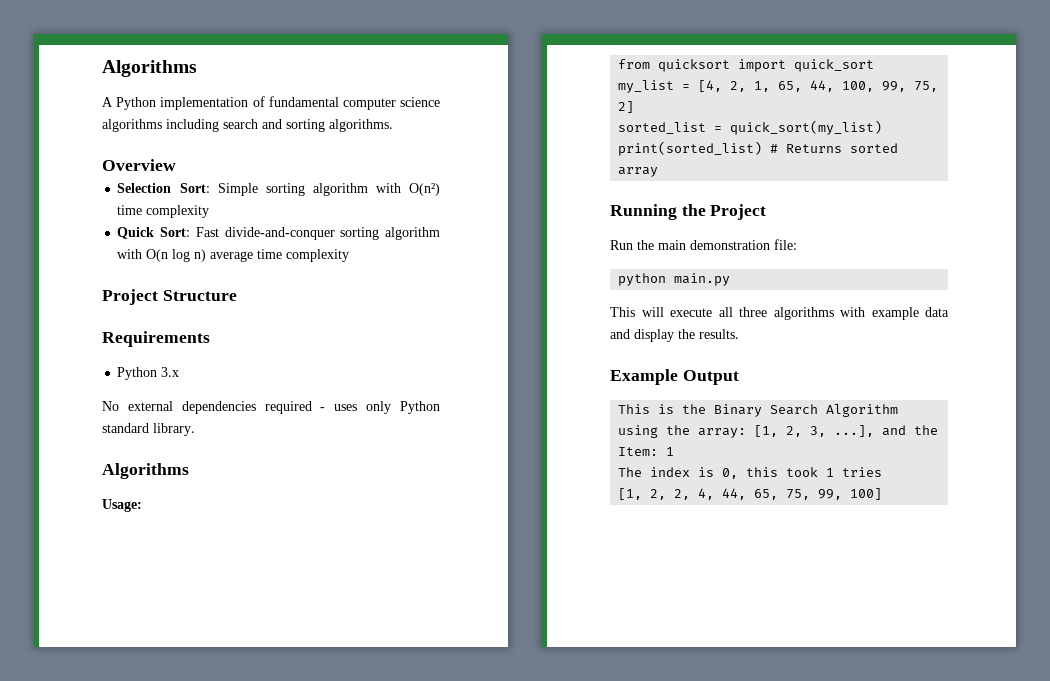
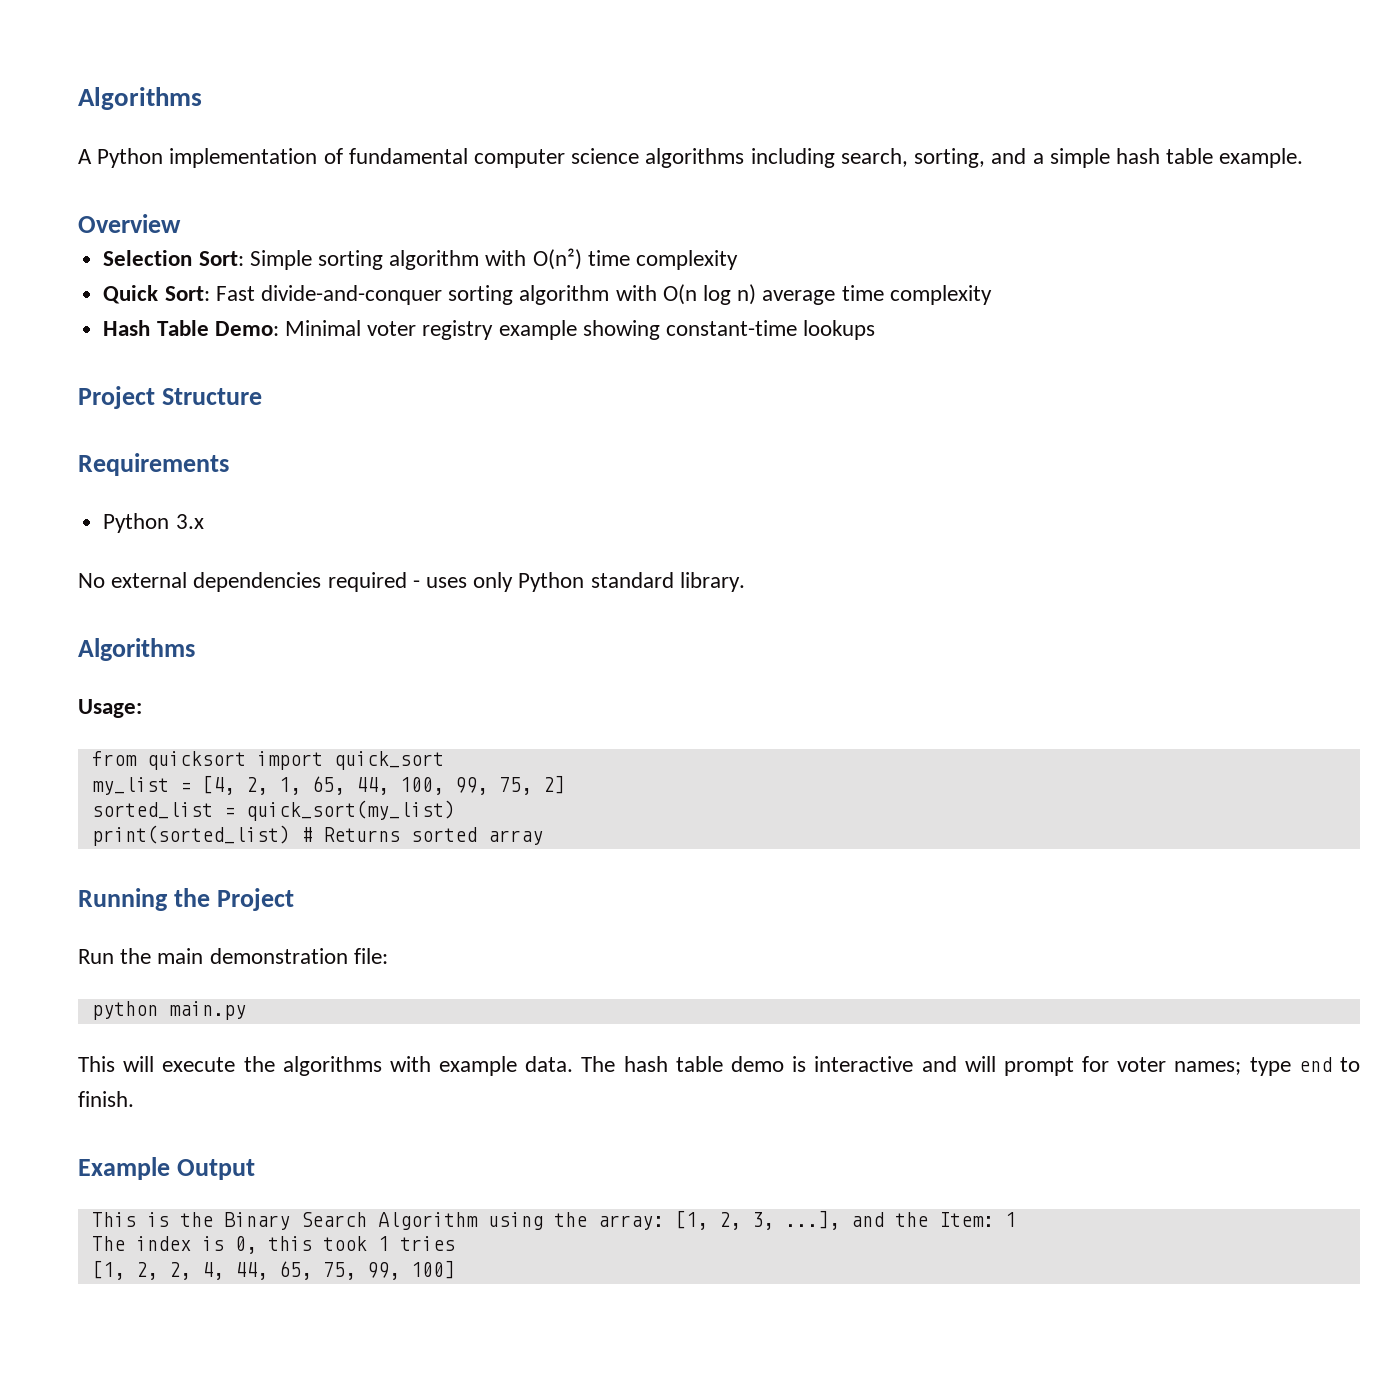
[223,119,393,132] search and sorting algorithms. -> [840,148,1304,168] search, sorting, and a simple hash table example.
(350, 255) none -> [103,320,876,340] // Hash Table Demo: Minimal voter registry example showing constant-time lookups
[718,307,767,317] all three -> [243,1056,275,1072] the
[925,307,949,317] [610,329,739,342] data and display the results. -> [525,1056,1360,1076] [78,1091,134,1107] data. The hash table demo is interactive and will prompt for voter names; type end to finish.

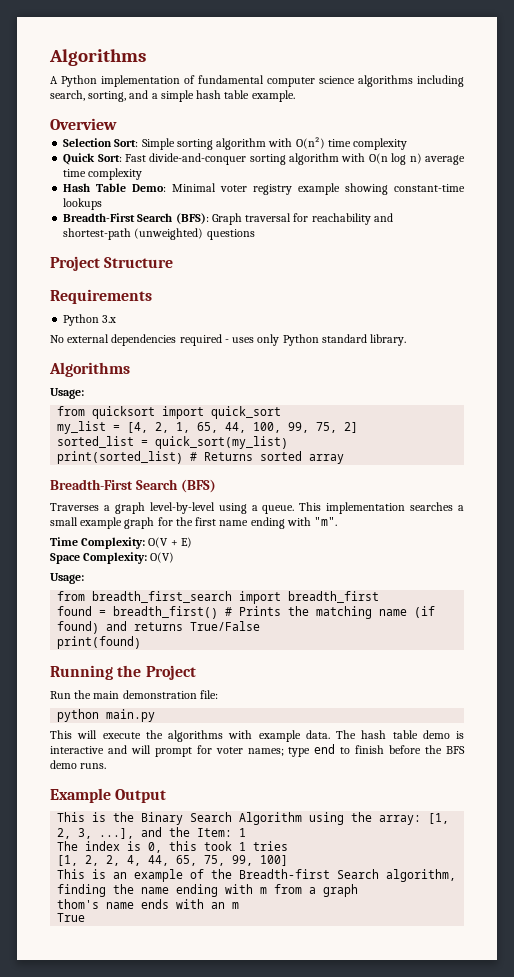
(876, 330) none -> [63,213,393,225] [63,228,255,240] // Breadth-First Search (BFS): Graph traversal for reachability and shortest-path (unweighted) questions
(543, 837) none -> [50,479,216,493] [50,502,464,514] [50,517,338,529] [50,537,192,549] [50,552,175,564] [50,573,84,584] [57,591,380,604] [57,606,436,619] [57,621,261,634] [57,636,142,649] // Breadth-First Search (BFS) // Traverses a graph level-by-level using a queue. This implementation searches a small example graph for the first name ending with "m". // Time Complexity: O(V + E) // Space Complexity: O(V) // Usage: // from breadth_first_search import breadth_first // found = breadth_first() # Prints the matching name (if found) and returns True/False // print(found)
[78,1091,134,1107] finish. -> [355,745,465,754] [50,760,107,769] finish before the BFS demo runs.
(455, 1269) none -> [57,869,457,882] [57,884,359,897] [57,899,240,909] [57,913,86,922] // This is an example of the Breadth-first Search algorithm, finding the name ending with m from a graph // thom's name ends with an m // True

